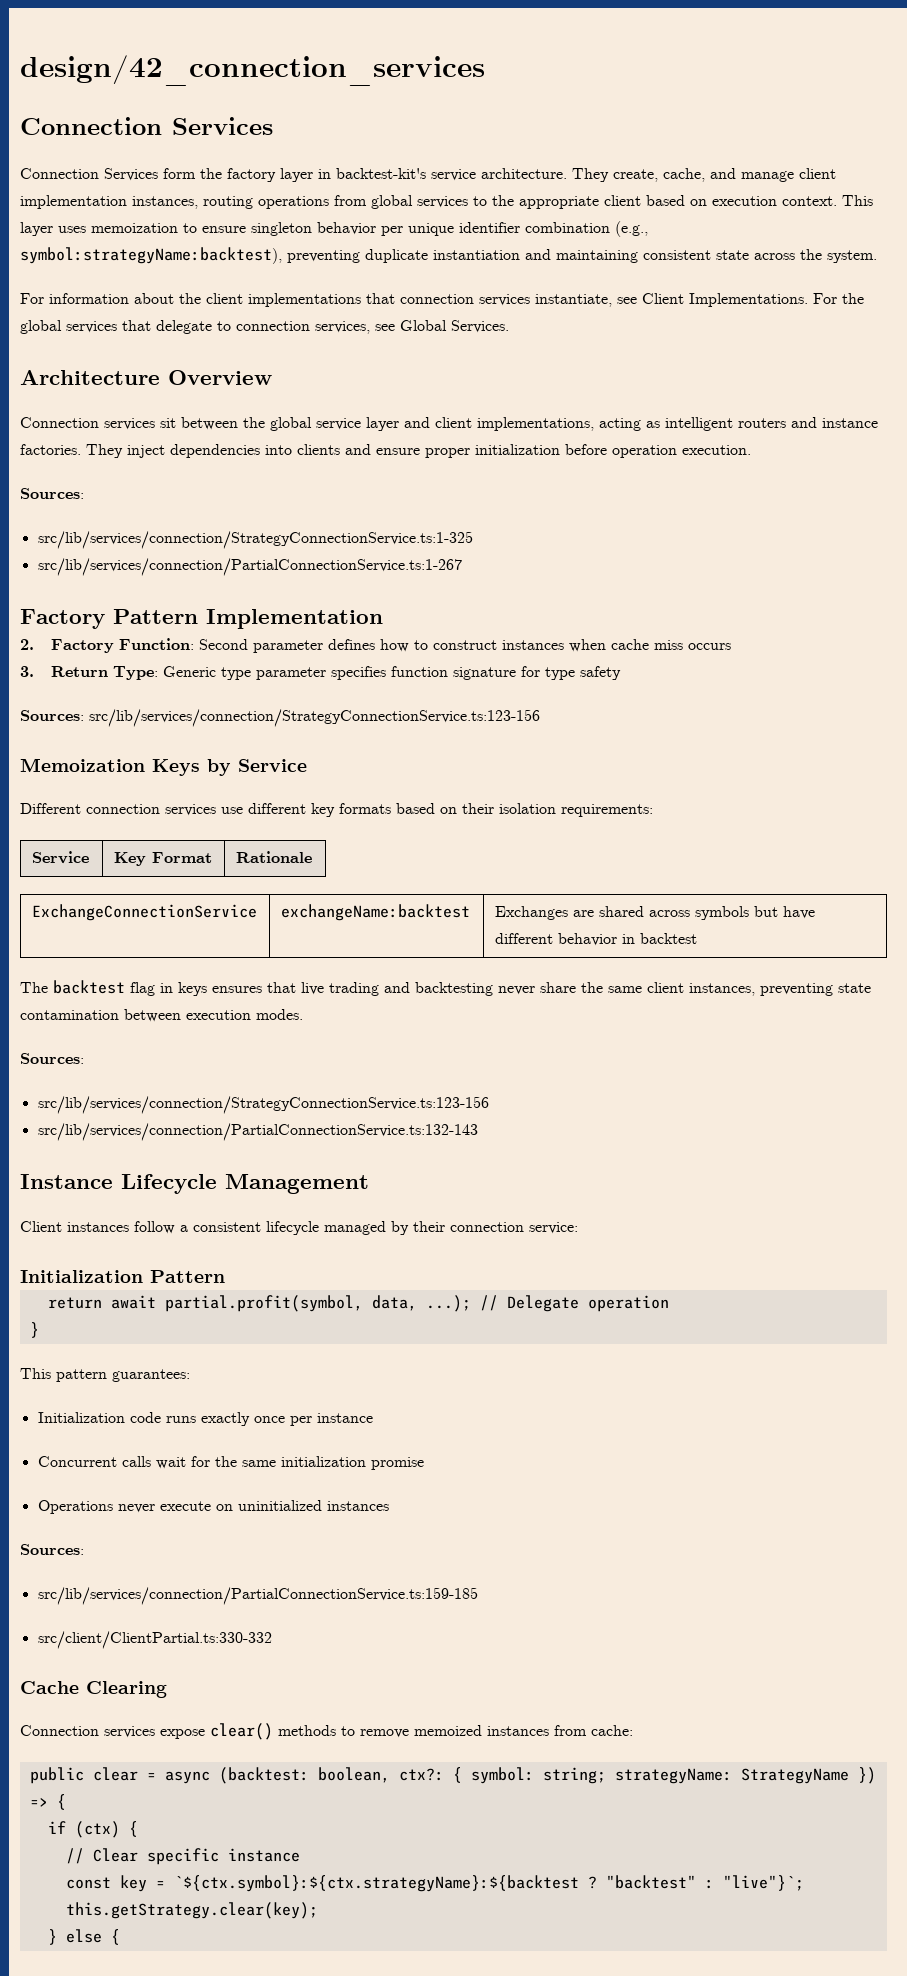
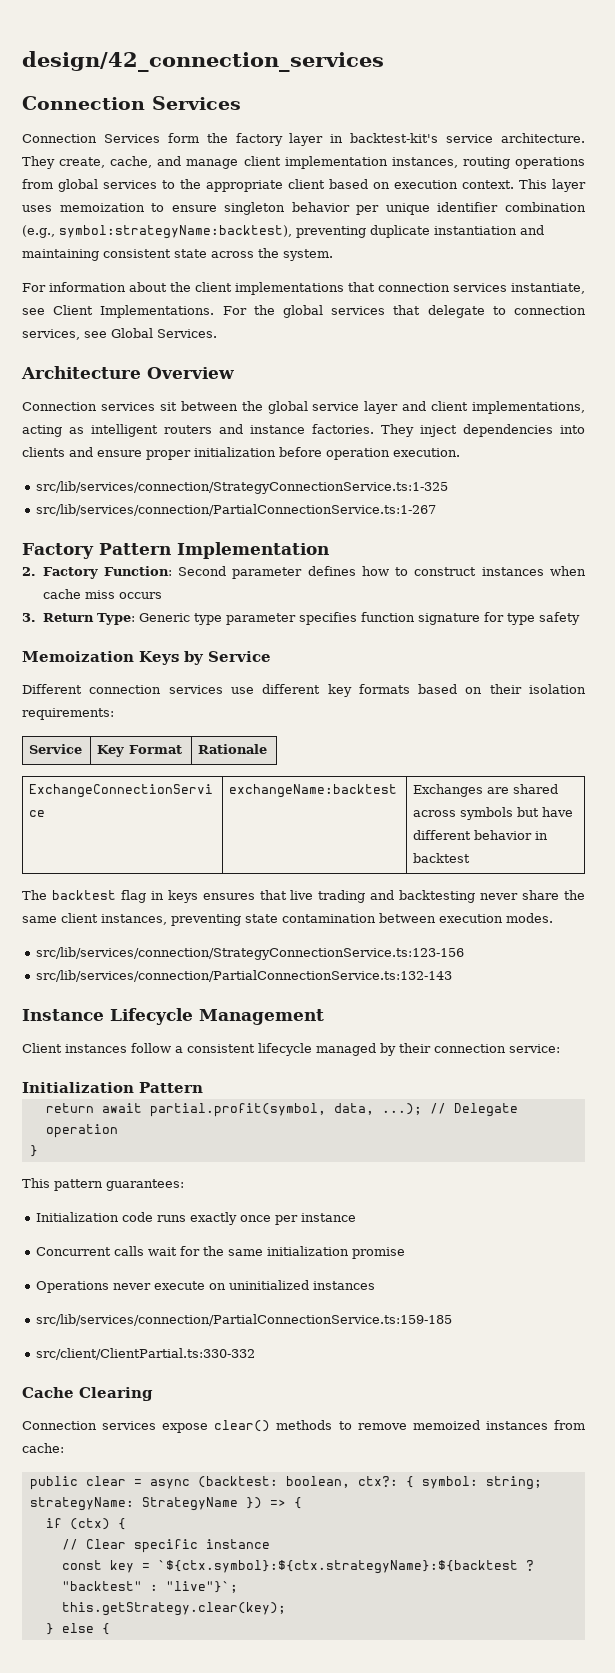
[20,488,84,499] // Sources: -> (460, 452) none
[20,709,540,727] // Sources: src/lib/services/connection/StrategyConnectionService.ts:123-156 -> (581, 618) none
[20,1053,84,1064] // Sources: -> (553, 918) none
[20,1544,84,1555] // Sources: -> (376, 1285) none

